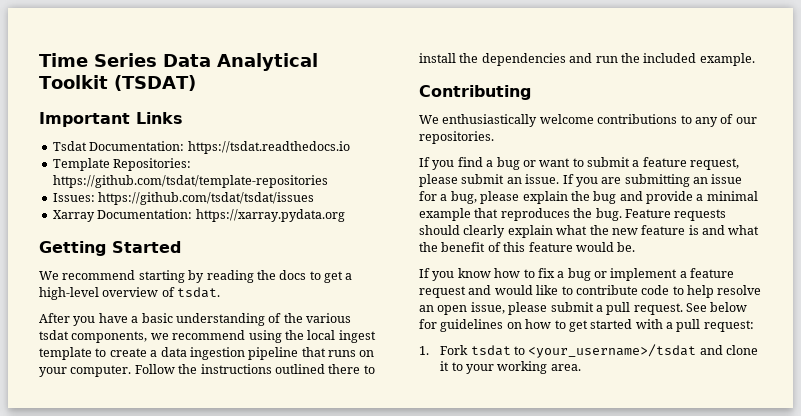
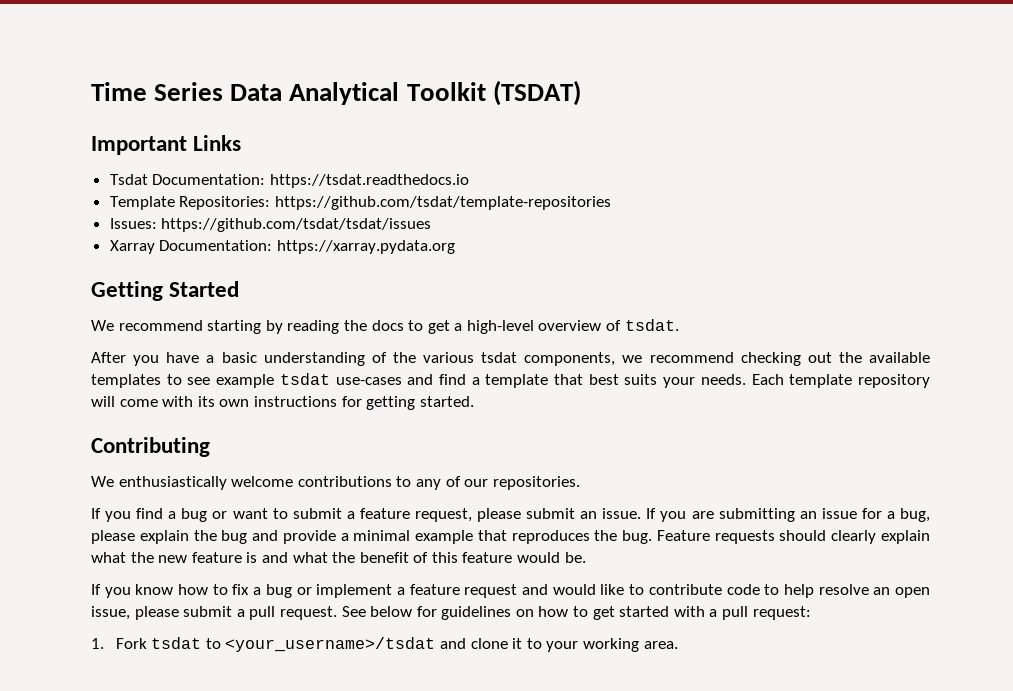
[248,330,376,343] [39,347,375,360] [39,364,375,377] [419,53,755,66] using the local ingest template to create a data ingestion pipeline that runs on your computer. Follow the instructions outlined there to install the dependencies and run the included example. -> [740,352,930,366] [91,373,931,388] [91,396,474,410] checking out the available templates to see example tsdat use-cases and find a template that best suits your needs. Each template repository will come with its own instructions for getting started.

